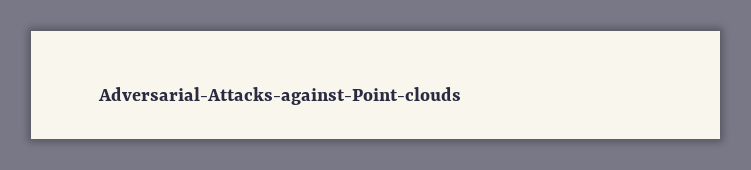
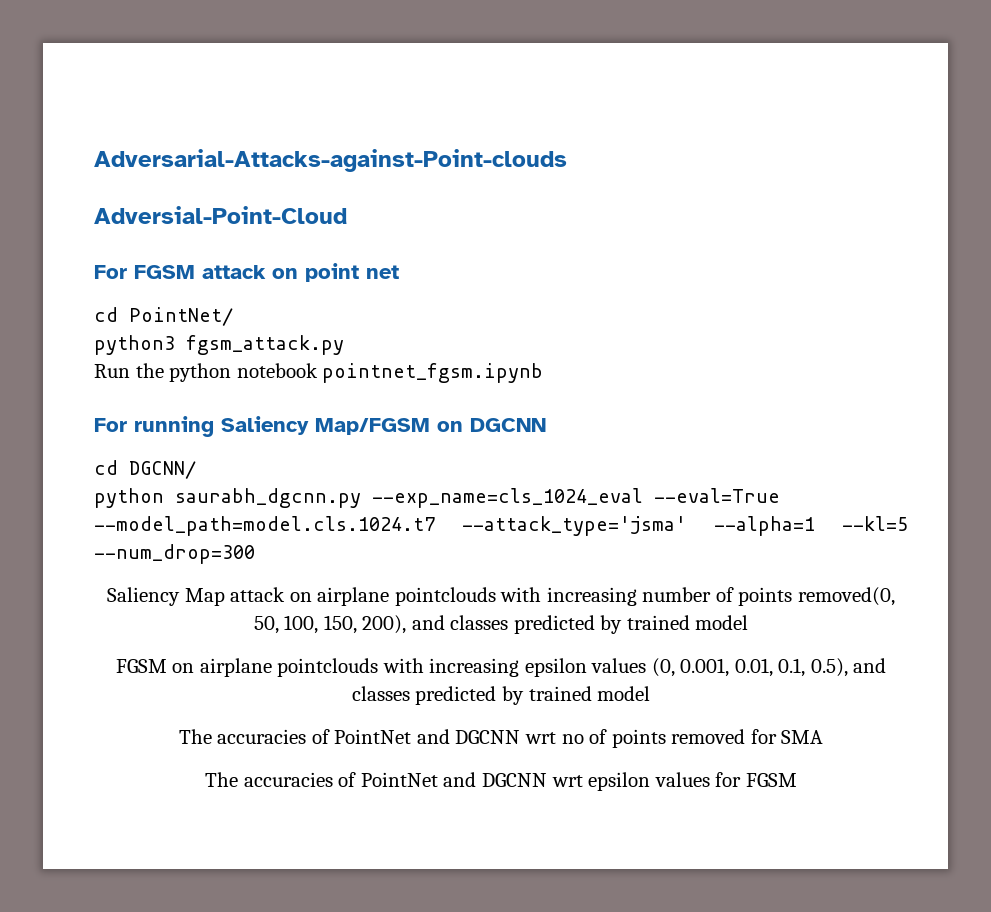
(461, 96) none -> [94,206,347,224] [94,263,399,282] [94,307,233,326] [94,335,344,355] [94,363,544,383] [94,416,546,437] [94,460,196,479] [94,488,780,508] [94,516,908,536] [94,544,255,564] [107,587,895,606] [253,615,749,634] [115,658,887,677] [351,686,651,705] [178,729,824,748] [205,772,797,791] // Adversial-Point-Cloud // For FGSM attack on point net // cd PointNet/ // python3 fgsm_attack.py // Run the python notebook pointnet_fgsm.ipynb // For running Saliency Map/FGSM on DGCNN // cd DGCNN/ // python saurabh_dgcnn.py --exp_name=cls_1024_eval --eval=True --model_path=model.cls.1024.t7 --attack_type='jsma' --alpha=1 --kl=5 --num_drop=300 // Saliency Map attack on airplane pointclouds with increasing number of points removed(0, 50, 100, 150, 200), and classes predicted by trained model // FGSM on airplane pointclouds with increasing epsilon values (0, 0.001, 0.01, 0.1, 0.5), and classes predicted by trained model // The accuracies of PointNet and DGCNN wrt no of points removed for SMA // The accuracies of PointNet and DGCNN wrt epsilon values for FGSM

